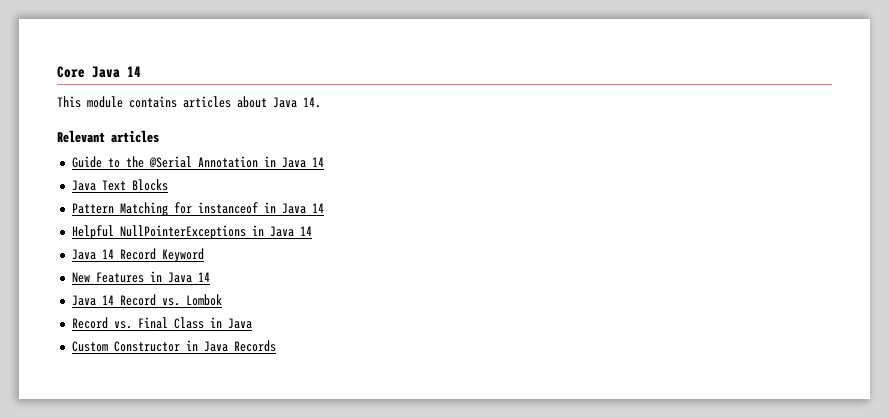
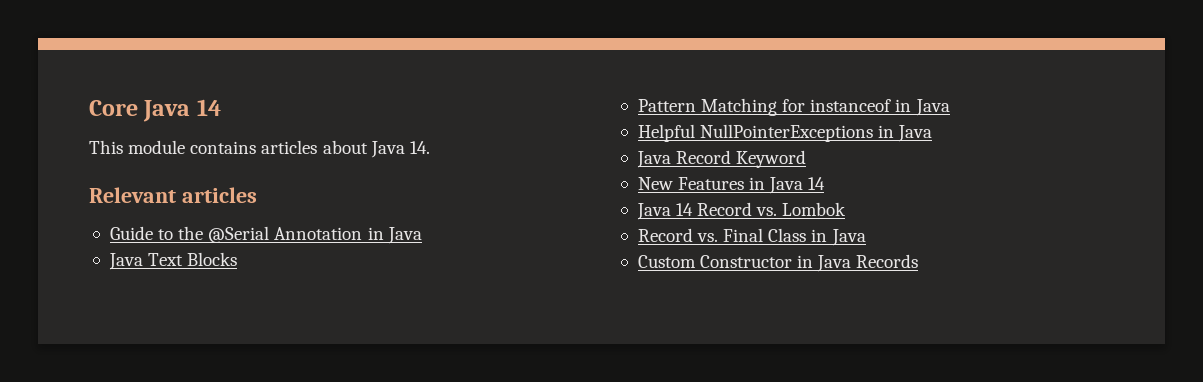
[311,157,324,167] 14 -> (422, 235) none
[311,203,324,213] 14 -> (950, 107) none
[299,226,312,236] [71,249,114,260] 14 // Java 14 -> [636,151,671,168] // Java

